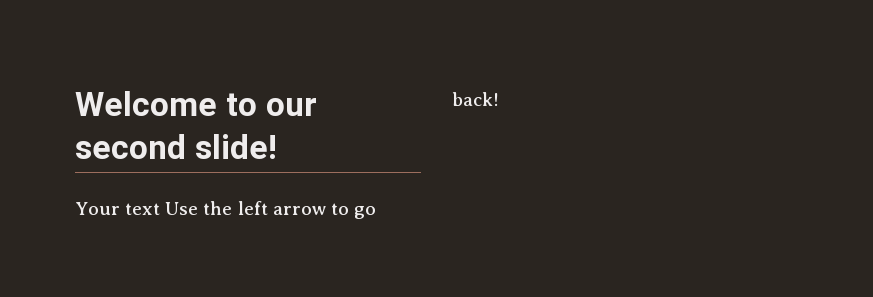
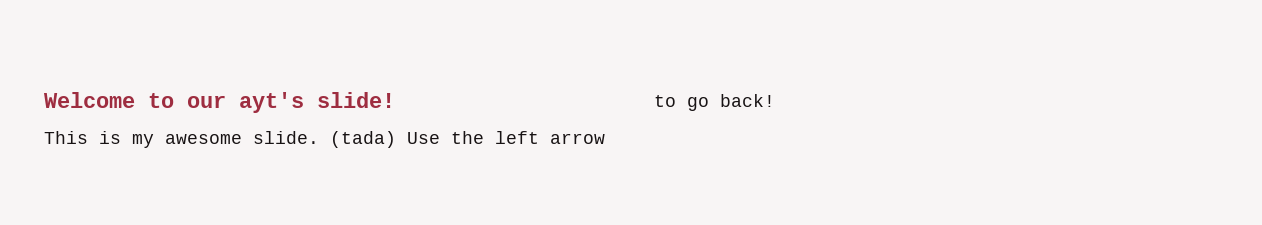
[75,134,186,159] second -> [239,92,304,113] ayt's
[75,202,161,215] Your text -> [44,131,396,148] This is my awesome slide. (tada)

